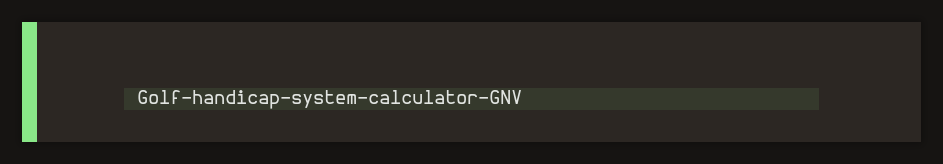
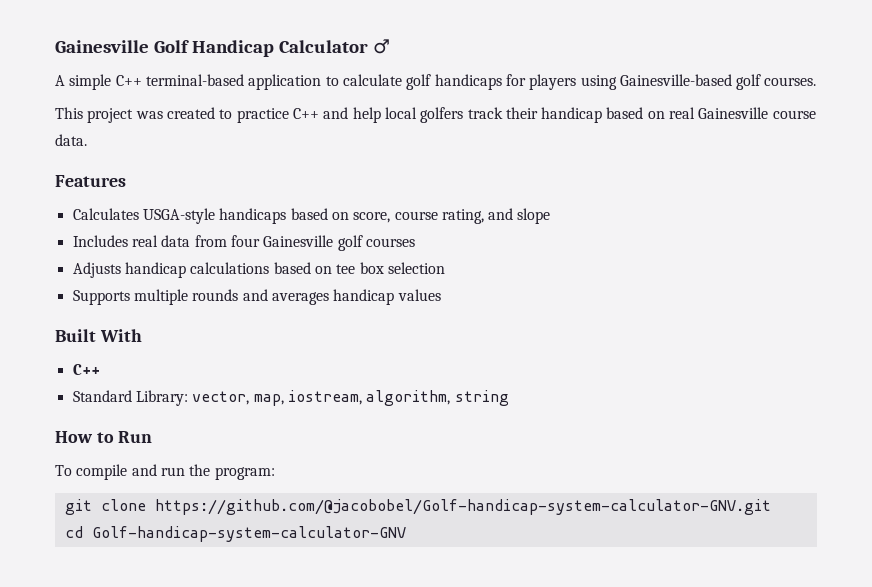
(136, 99) none -> [55,39,390,57] [55,74,817,90] [55,107,816,123] [55,134,87,146] [55,175,126,187] [72,208,551,224] [72,235,415,251] [72,262,445,278] [72,289,441,305] [55,329,142,342] [72,364,100,375] [72,390,509,406] [55,431,153,443] [55,464,275,480] [64,499,771,515] [64,526,83,538] Gainesville Golf Handicap Calculator ♂ // A simple C++ terminal-based application to calculate golf handicaps for players using Gainesville-based golf courses. // This project was created to practice C++ and help local golfers track their handicap based on real Gainesville course data. // Features // Calculates USGA-style handicaps based on score, course rating, and slope // Includes real data from four Gainesville golf courses // Adjusts handicap calculations based on tee box selection // Supports multiple rounds and averages handicap values // Built With // C++ // Standard Library: vector, map, iostream, algorithm, string // How to Run // To compile and run the program: // git clone https://github.com/@jacobobel/Golf-handicap-system-calculator-GNV.git // cd

